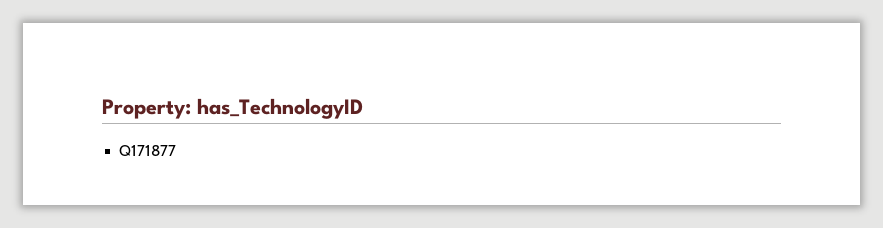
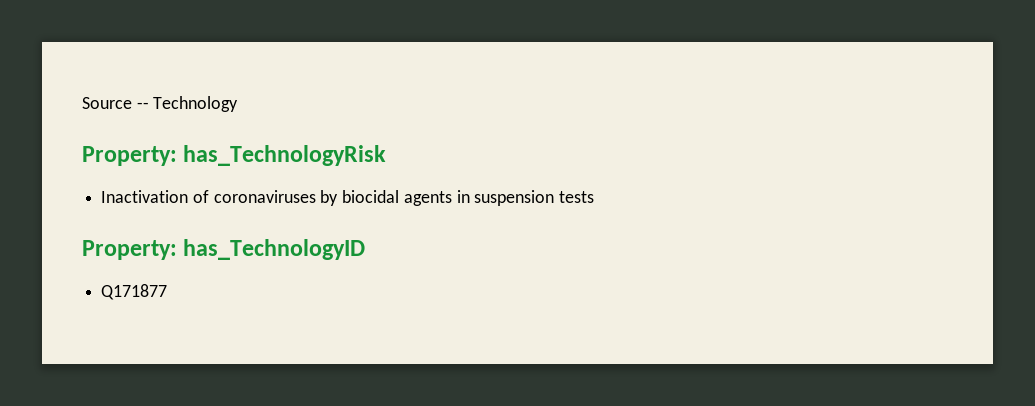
(102, 109) none -> [82,96,239,112] [82,145,387,166] [101,190,595,206] Source -- Technology // Property: has_TechnologyRisk // Inactivation of coronaviruses by biocidal agents in suspension tests //

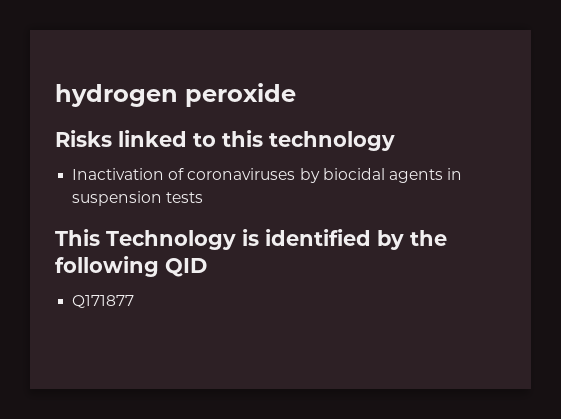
[82,96,239,112] [82,145,387,166] Source -- Technology // Property: has_TechnologyRisk -> [55,83,296,107] [55,130,395,151] hydrogen peroxide // Risks linked to this technology
[82,239,366,260] Property: has_TechnologyID -> [55,229,447,250] [55,256,207,277] This Technology is identified by the following QID

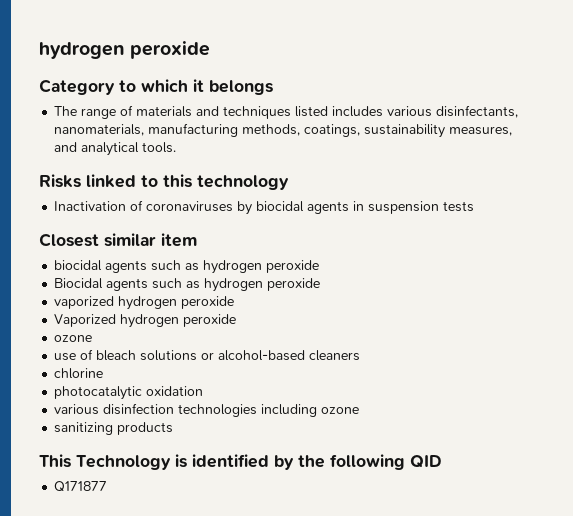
[55,83,296,107] hydrogen peroxide -> [39,41,211,59] [39,79,273,95] [54,105,519,119] [54,123,513,138] [54,142,177,156] hydrogen peroxide // Category to which it belongs // The range of materials and techniques listed includes various disinfectants, nanomaterials, manufacturing methods, coatings, sustainability measures, and analytical tools.
(204, 197) none -> [39,233,197,247] [54,260,320,274] [54,278,321,292] [54,296,235,310] [54,314,237,328] [54,335,93,342] [54,349,361,361] [54,368,104,379] [54,386,204,400] [54,403,360,417] [54,422,174,435] // Closest similar item // biocidal agents such as hydrogen peroxide // Biocidal agents such as hydrogen peroxide // vaporized hydrogen peroxide // Vaporized hydrogen peroxide // ozone // use of bleach solutions or alcohol-based cleaners // chlorine // photocatalytic oxidation // various disinfection technologies including ozone // sanitizing products

